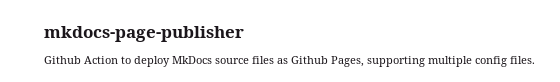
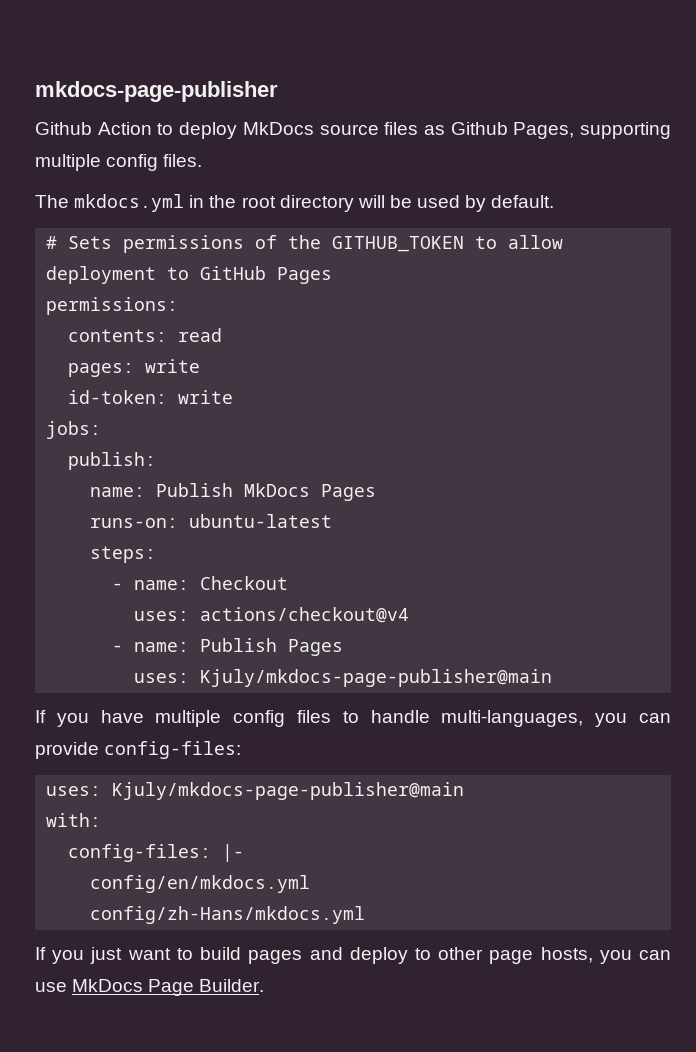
(535, 60) none -> [35,194,555,212] [46,235,564,253] [46,266,333,284] [46,297,179,315] [68,328,223,342] [68,359,201,377] [68,390,234,404] [46,421,102,439] [68,452,157,470] [90,483,377,501] [90,514,333,528] [90,546,157,563] [112,576,289,590] [134,607,410,623] [112,638,344,656] [134,669,553,687] [35,710,671,727] [35,741,242,759] [46,782,465,800] [46,813,102,827] [68,844,245,862] [90,875,311,893] [90,906,366,924] [35,947,671,964] [35,979,265,996] // The mkdocs.yml in the root directory will be used by default. // # Sets permissions of the GITHUB_TOKEN to allow deployment to GitHub Pages // permissions: // contents: read // pages: write // id-token: write // jobs: // publish: // name: Publish MkDocs Pages // runs-on: ubuntu-latest // steps: // - name: Checkout // uses: actions/checkout@v4 // - name: Publish Pages // uses: Kjuly/mkdocs-page-publisher@main // If you have multiple config files to handle multi-languages, you can provide config-files: // uses: Kjuly/mkdocs-page-publisher@main // with: // config-files: |- // config/en/mkdocs.yml // config/zh-Hans/mkdocs.yml // If you just want to build pages and deploy to other page hosts, you can use MkDocs Page Builder.

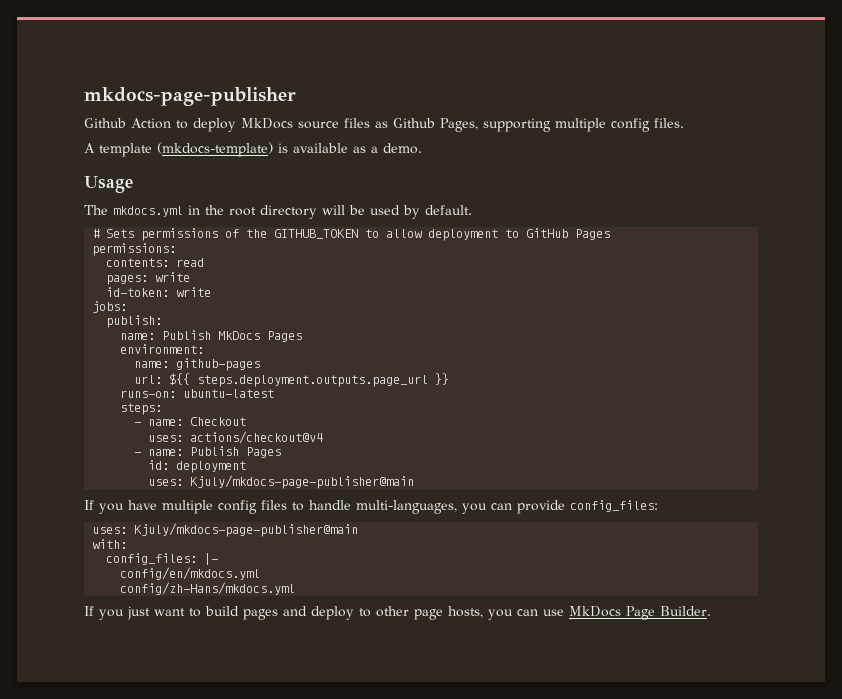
(203, 160) none -> [84,142,422,157] [84,176,133,193] // A template (mkdocs-template) is available as a demo. // Usage
(377, 492) none -> [120,344,205,354] [134,358,261,371] [134,373,450,387] // environment: // name: github-pages // url: ${{ steps.deployment.outputs.page_url }}
(344, 647) none -> [148,460,247,473] // id: deployment
[104,741,242,759] config-files: -> [570,500,658,512] config_files:
[68,844,212,862] config-files: -> [106,553,198,565] config_files:

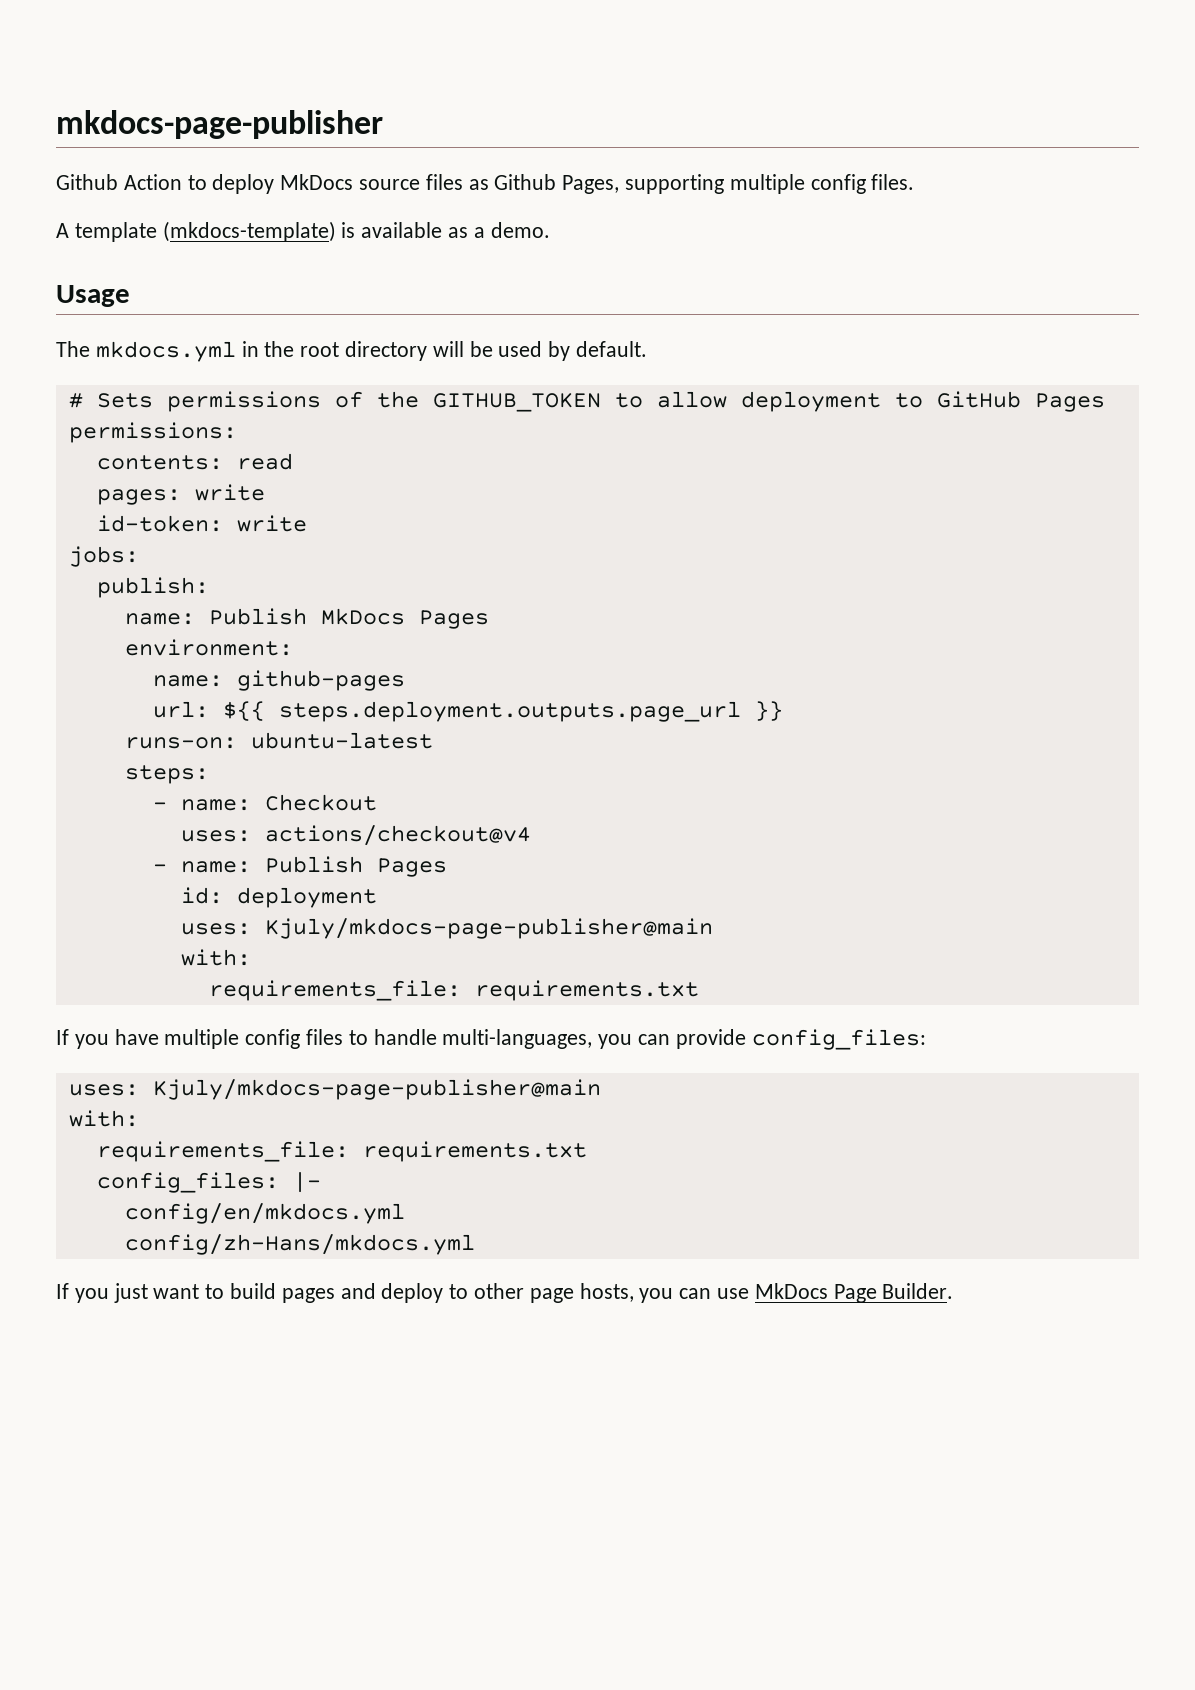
(415, 482) none -> [180,949,251,966] [208,980,699,1001] // with: // requirements_file: requirements.txt
(128, 544) none -> [96,1141,587,1162] // requirements_file: requirements.txt

